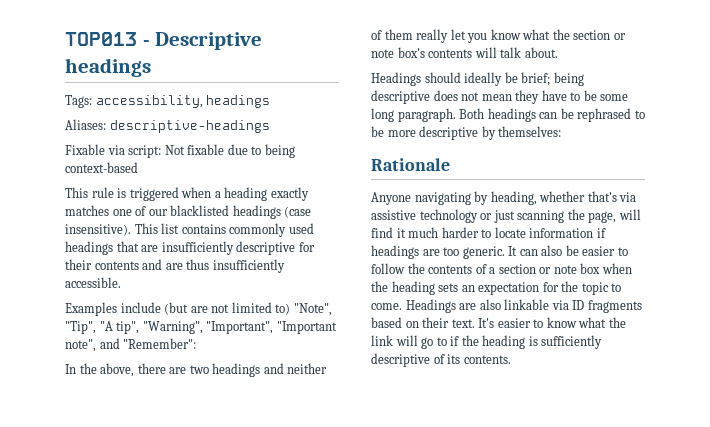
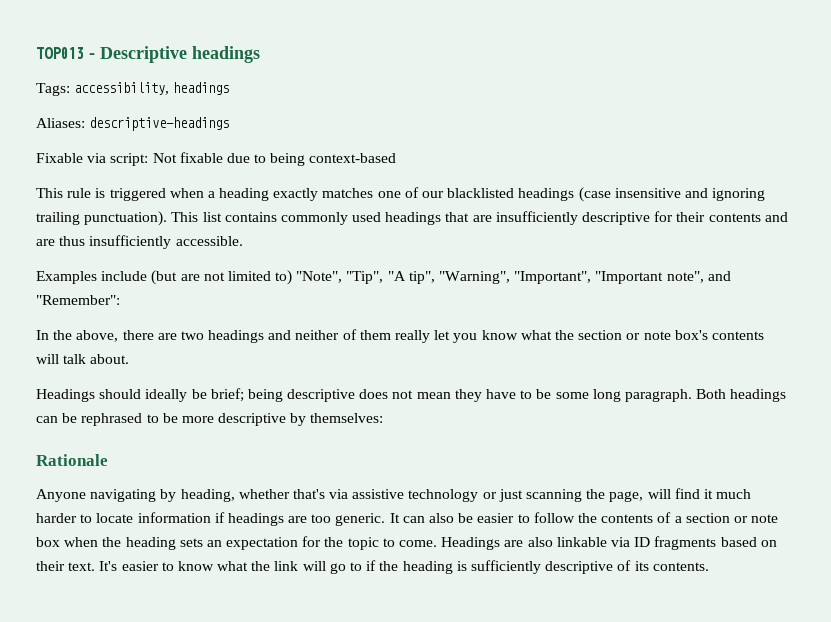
[65,224,131,236] insensitive). -> [614,188,766,201] [36,211,168,226] insensitive and ignoring trailing punctuation).

